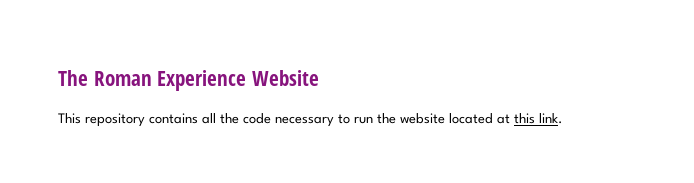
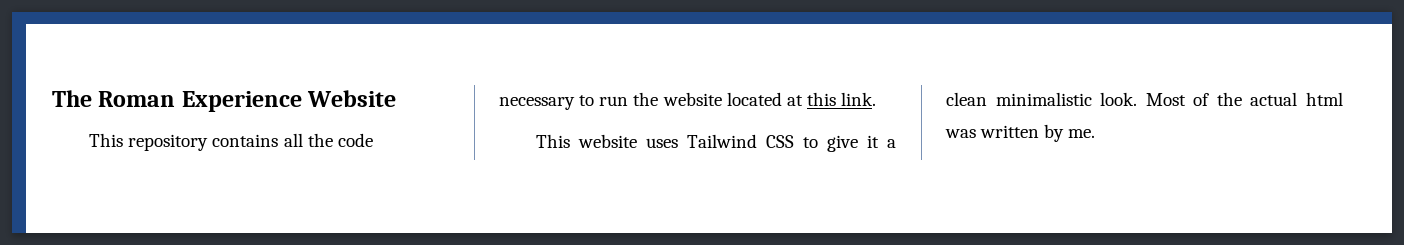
(563, 118) none -> [536,134,896,152] [946,92,1343,106] [945,124,1096,142] // This website uses Tailwind CSS to give it a clean minimalistic look. Most of the actual html was written by me.

